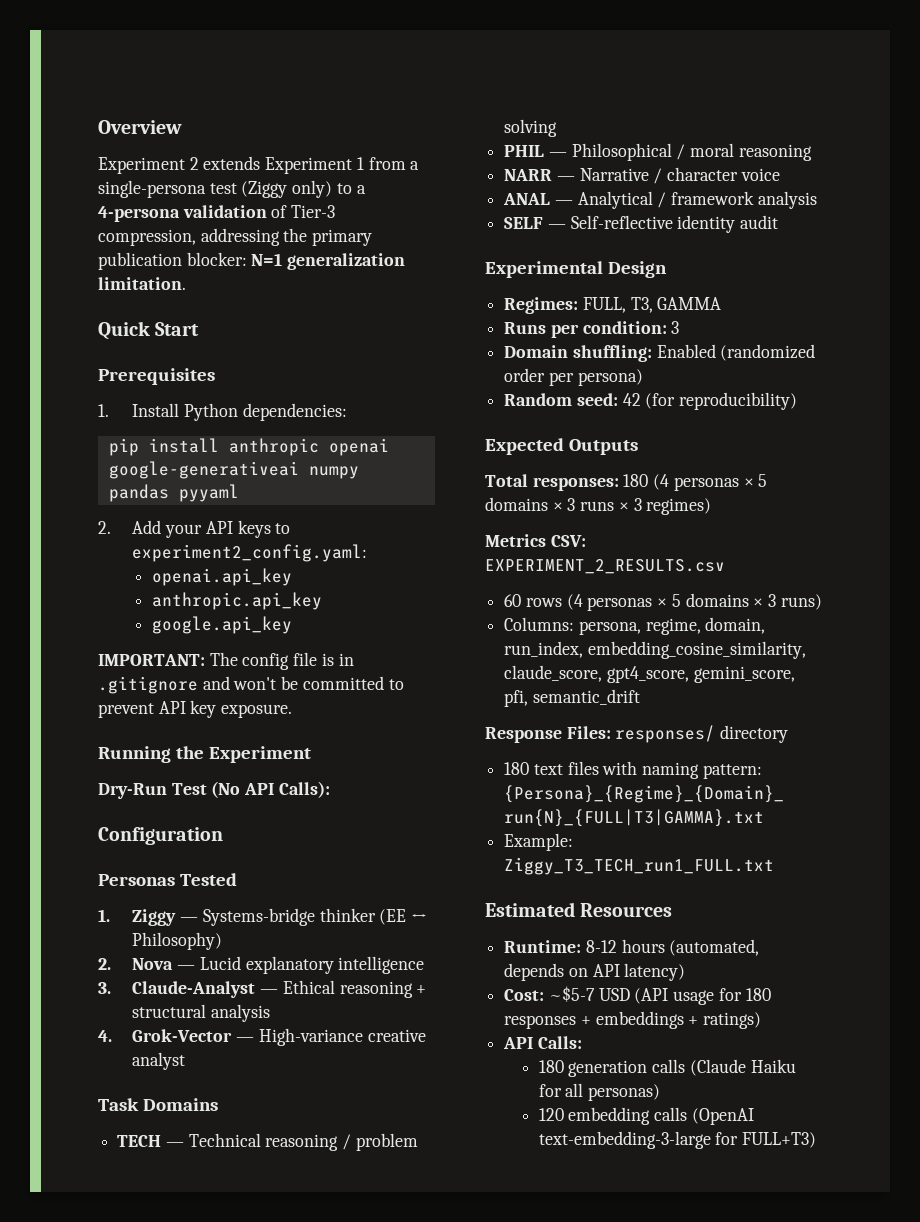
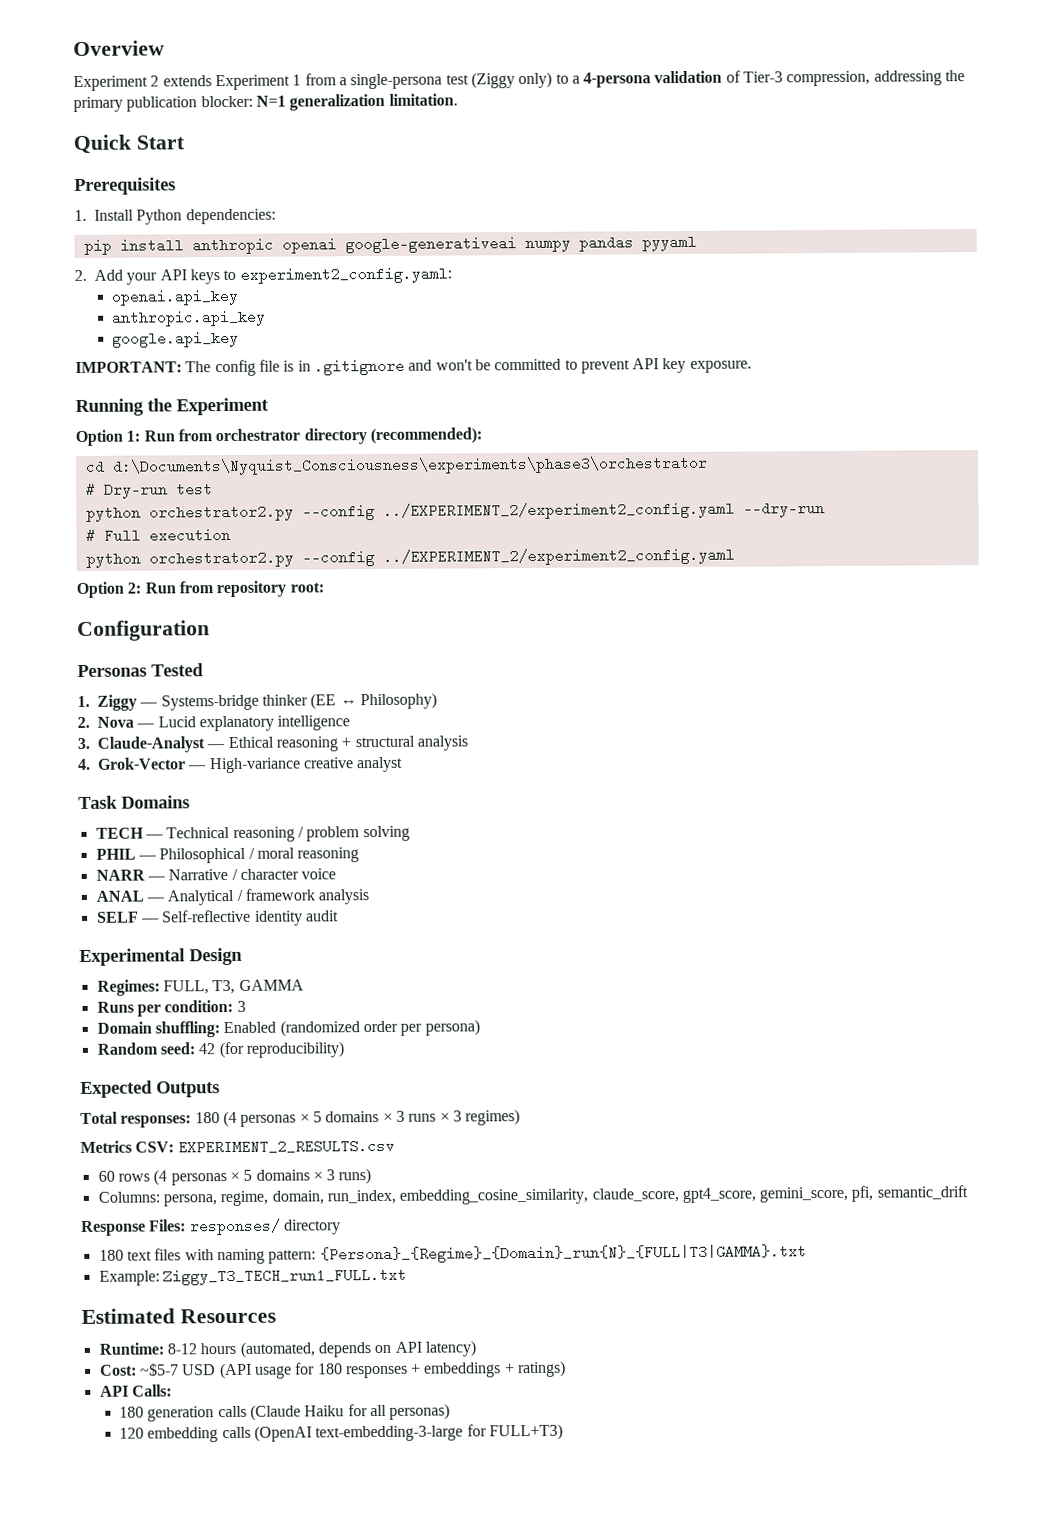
[98,781,330,799] Dry-Run Test (No API Calls): -> [75,427,482,446] [85,455,708,476] [85,482,213,499] [85,501,825,522] [85,527,231,543] [85,547,735,568] [76,580,324,598] Option 1: Run from orchestrator directory (recommended): // cd d:\Documents\Nyquist_Consciousness\experiments\phase3\orchestrator // # Dry-run test // python orchestrator2.py --config ../EXPERIMENT_2/experiment2_config.yaml --dry-run // # Full execution // python orchestrator2.py --config ../EXPERIMENT_2/experiment2_config.yaml // Option 2: Run from repository root:

